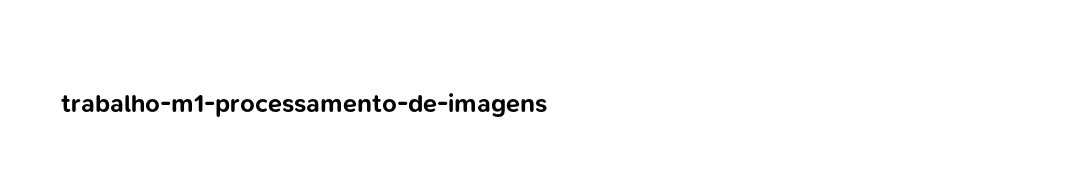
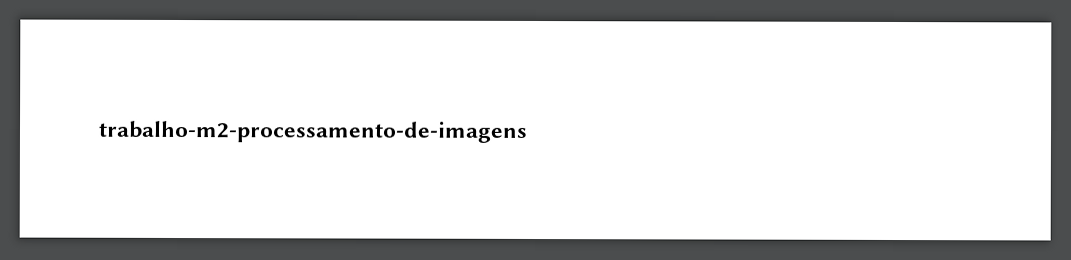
[61,93,547,117] trabalho-m1-processamento-de-imagens -> [98,120,528,143] trabalho-m2-processamento-de-imagens

